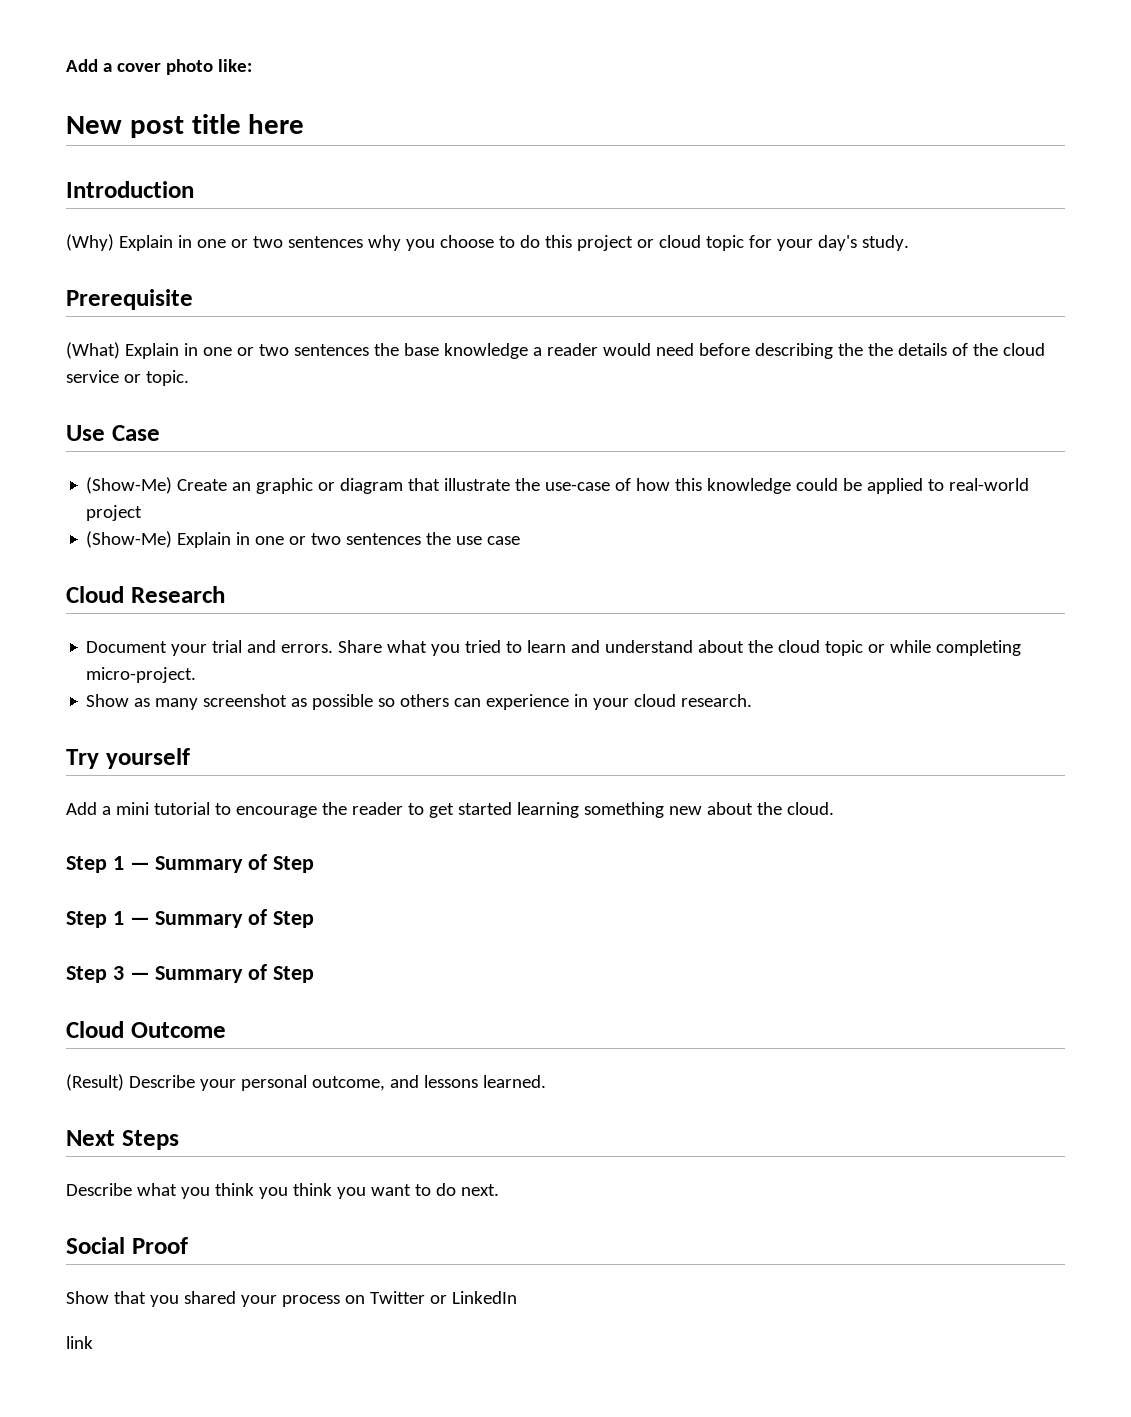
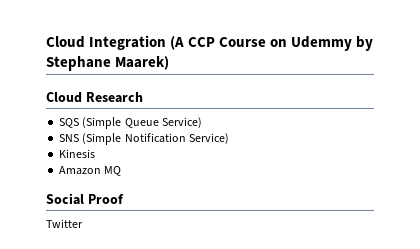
[66,59,252,75] [66,114,305,138] [66,181,194,198] [66,234,909,251] [66,289,193,310] [66,342,1045,359] [66,370,189,386] [66,425,160,441] [86,477,1030,494] [86,505,143,521] [86,531,521,548] [66,586,225,603] [86,640,1022,656] [86,667,197,683] [86,694,753,710] [66,748,190,769] [66,802,834,818] [66,854,315,873] [66,909,315,928] [66,964,315,983] [66,1021,226,1038] [66,1074,546,1091] [66,1130,179,1150] [66,1183,499,1199] [66,1237,188,1254] [66,1291,517,1307] [66,1336,93,1349] Add a cover photo like: // New post title here // Introduction // (Why) Explain in one or two sentences why you choose to do this project or cloud topic for your day's study. // Prerequisite // (What) Explain in one or two sentences the base knowledge a reader would need before describing the the details of the cloud service or topic. // Use Case // (Show-Me) Create an graphic or diagram that illustrate the use-case of how this knowledge could be applied to real-world project // (Show-Me) Explain in one or two sentences the use case // Cloud Research // Document your trial and errors. Share what you tried to learn and understand about the cloud topic or while completing micro-project. // Show as many screenshot as possible so others can experience in your cloud research. // Try yourself // Add a mini tutorial to encourage the reader to get started learning something new about the cloud. // Step 1 — Summary of Step // Step 1 — Summary of Step // Step 3 — Summary of Step // Cloud Outcome // (Result) Describe your personal outcome, and lessons learned. // Next Steps // Describe what you think you think you want to do next. // Social Proof // Show that you shared your process on Twitter or LinkedIn // link -> [46,35,374,51] [46,56,170,71] [46,92,143,103] [59,117,202,129] [59,133,229,145] [59,149,96,158] [59,166,122,176] [46,193,124,205] [46,219,83,228] Cloud Integration (A CCP Course on Udemmy by Stephane Maarek) // Cloud Research // SQS (Simple Queue Service) // SNS (Simple Notification Service) // Kinesis // Amazon MQ // Social Proof // Twitter

